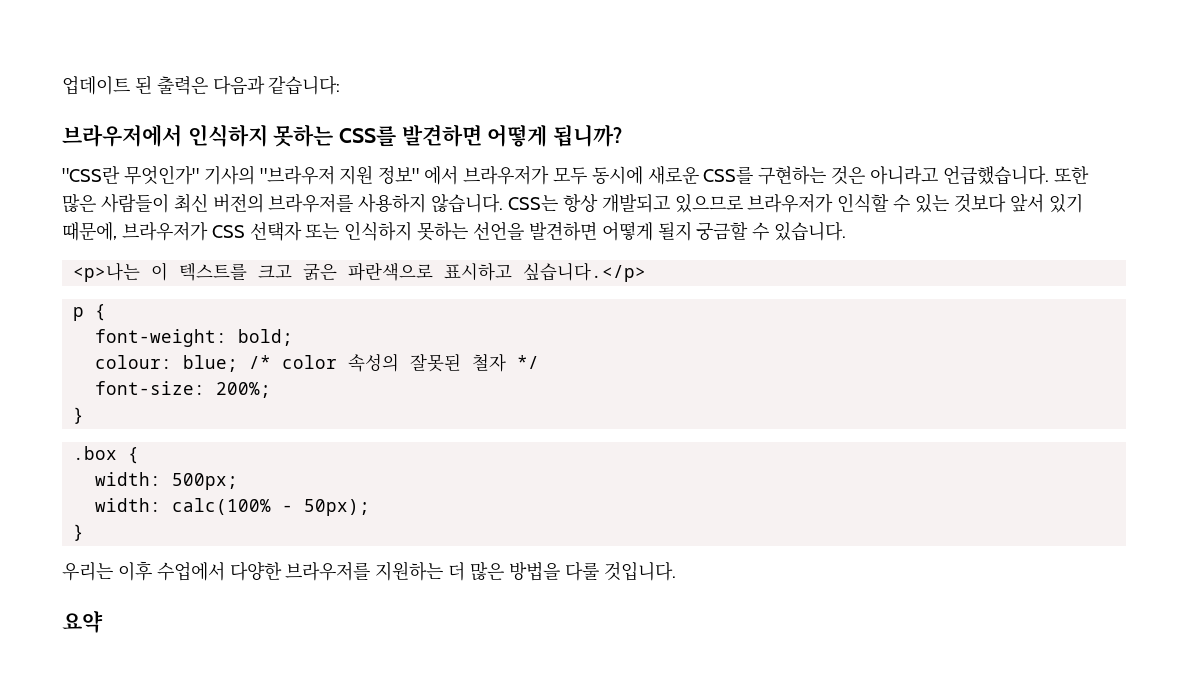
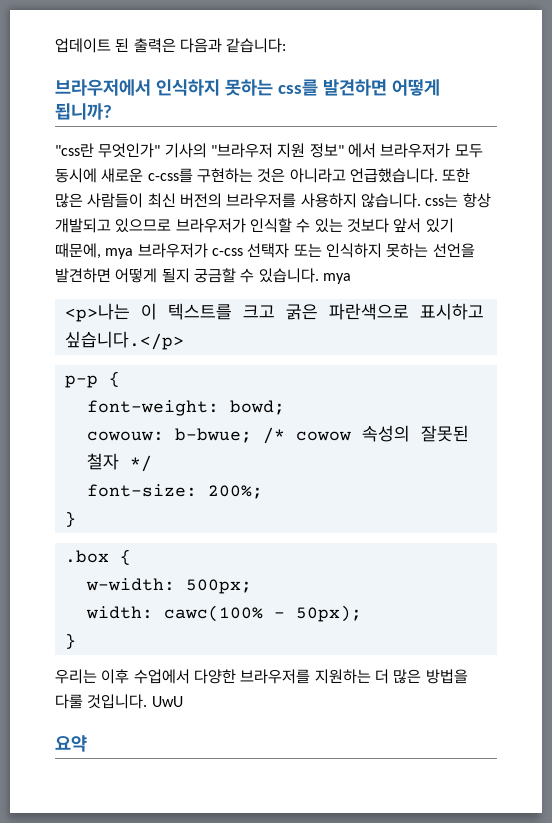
[339,126,397,147] CSS를 -> [277,79,318,96] css를
[62,166,120,184] "CSS란 -> [55,143,94,157] "css란
[703,166,754,184] CSS를 -> [147,168,193,183] c-css를
[508,195,559,211] CSS는 -> [425,193,459,207] css는
[121,222,245,241] 브라우저가 CSS -> [105,243,243,259] mya 브라우저가 c-css
(847, 231) none -> [322,273,351,284] mya
[72,307,84,321] p -> [64,375,98,388] p-p
[237,329,293,346] [94,355,337,372] bold; // colour: blue; /* color -> [229,400,285,415] [86,427,351,444] bowd; // cowouw: b-bwue; /* cowow
[94,472,161,486] width: -> [85,578,175,591] w-width:
[171,498,271,515] calc(100% -> [163,605,263,622] cawc(100%
(676, 571) none -> [151,696,183,707] UwU

